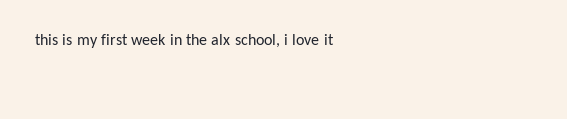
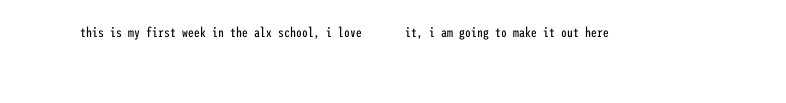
[323,34,334,45] it -> [405,26,609,40] it, i am going to make it out here

